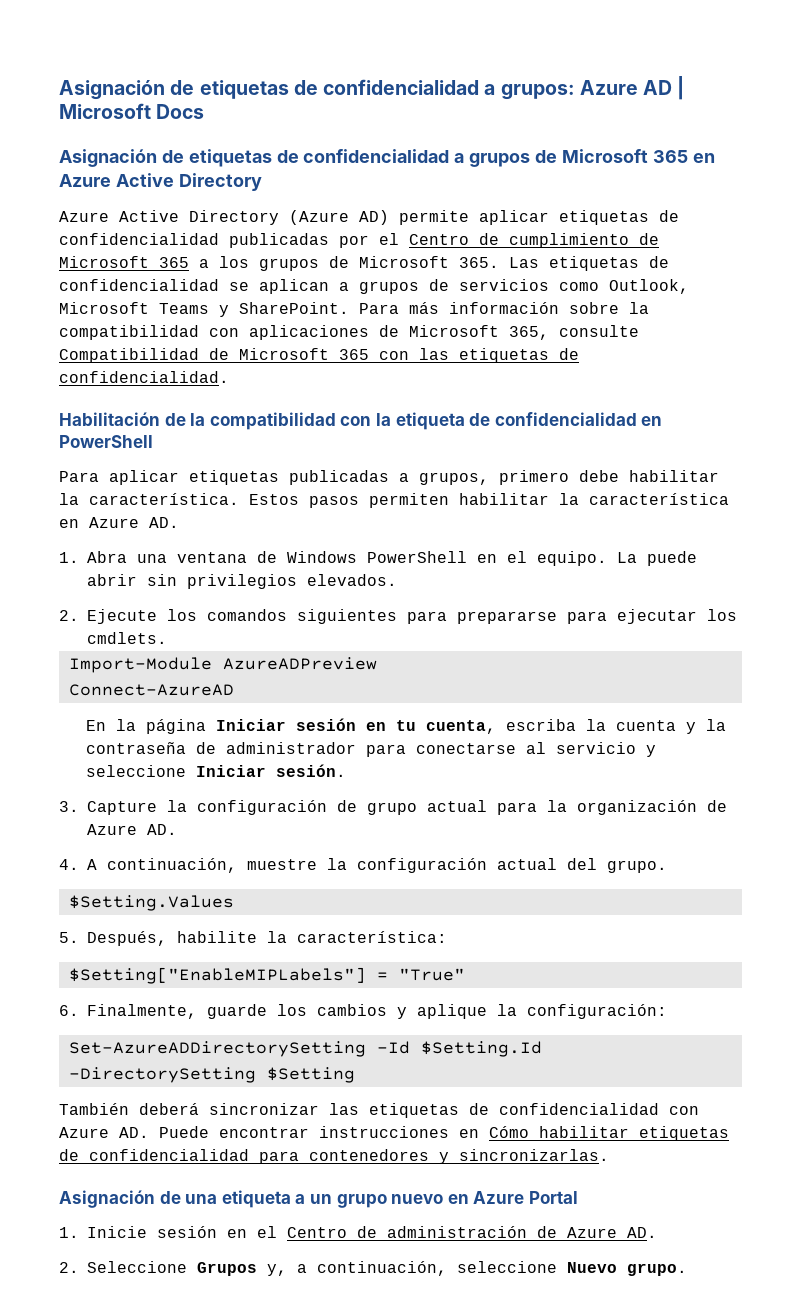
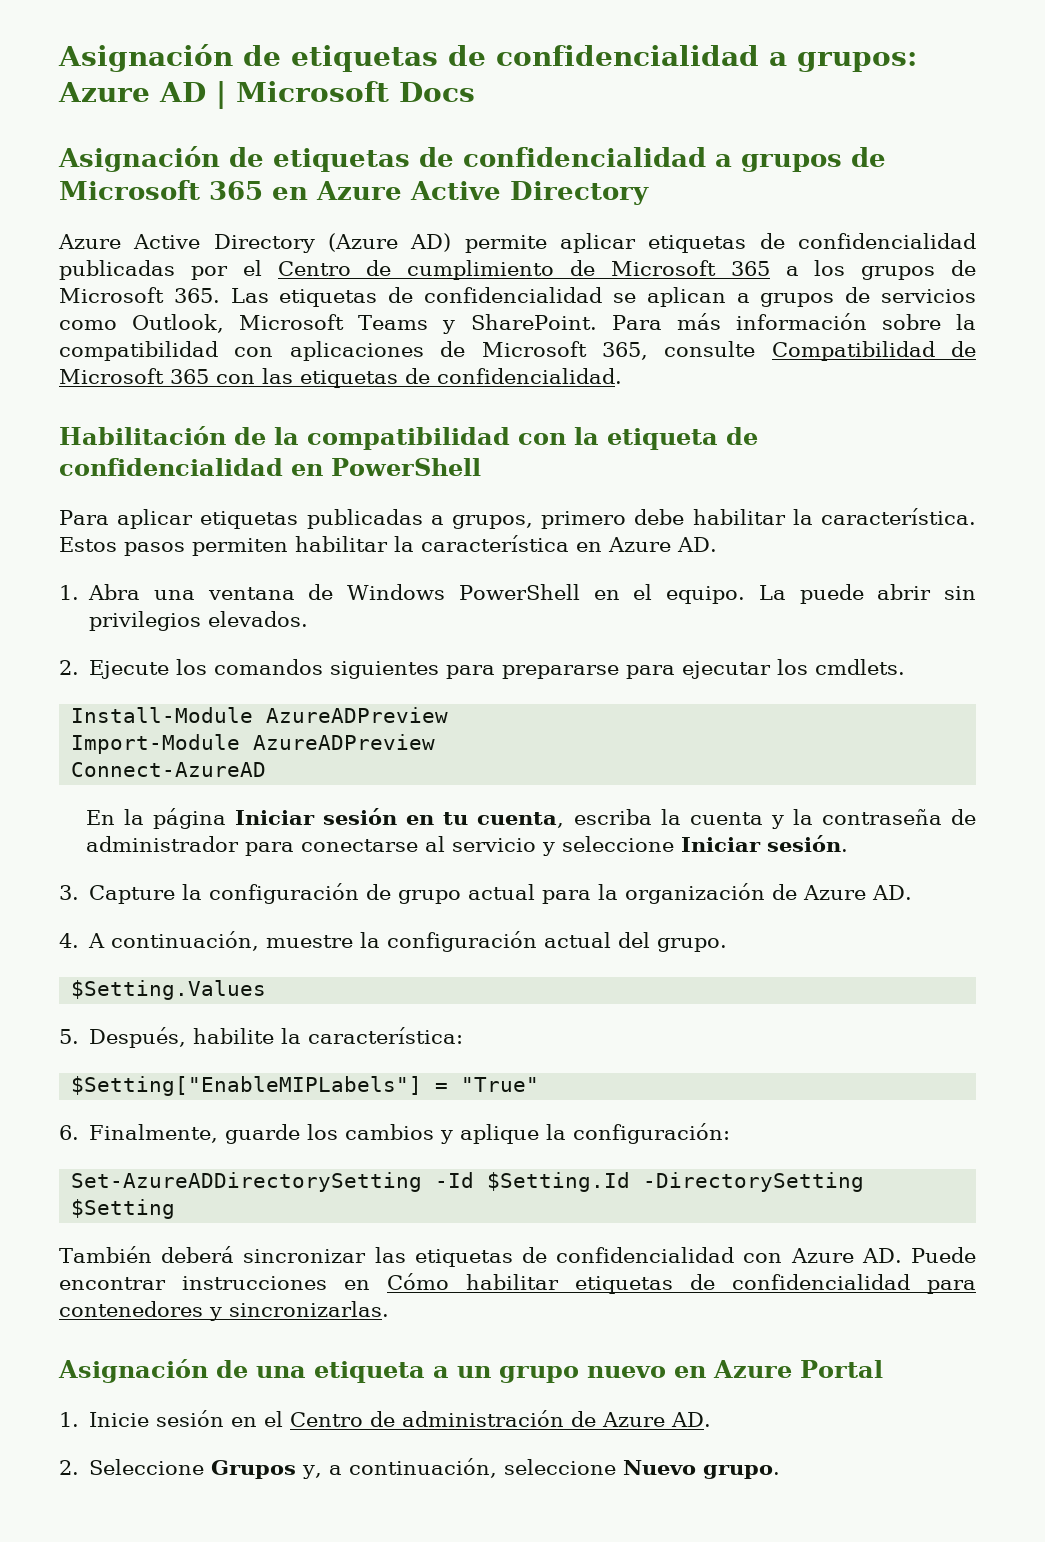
(167, 638) none -> [71,707,449,723] // Install-Module AzureADPreview

